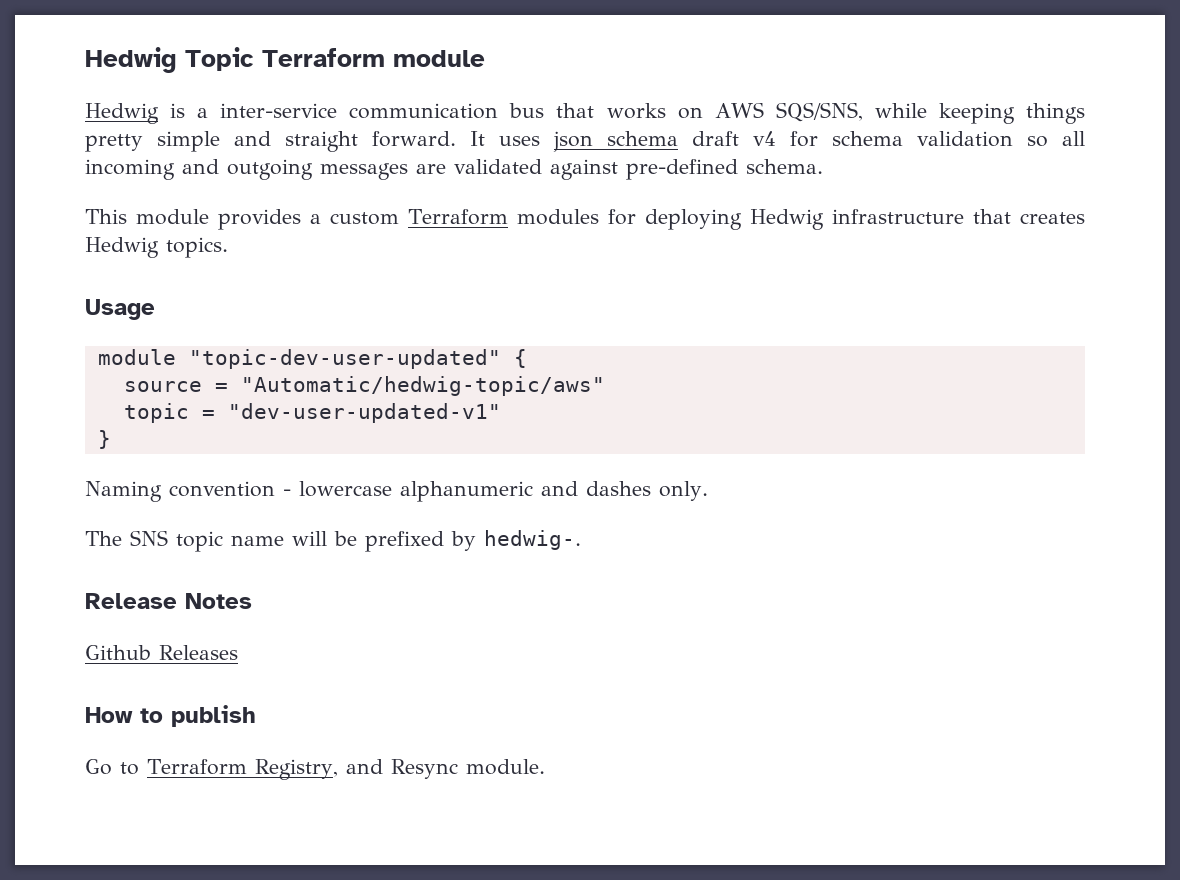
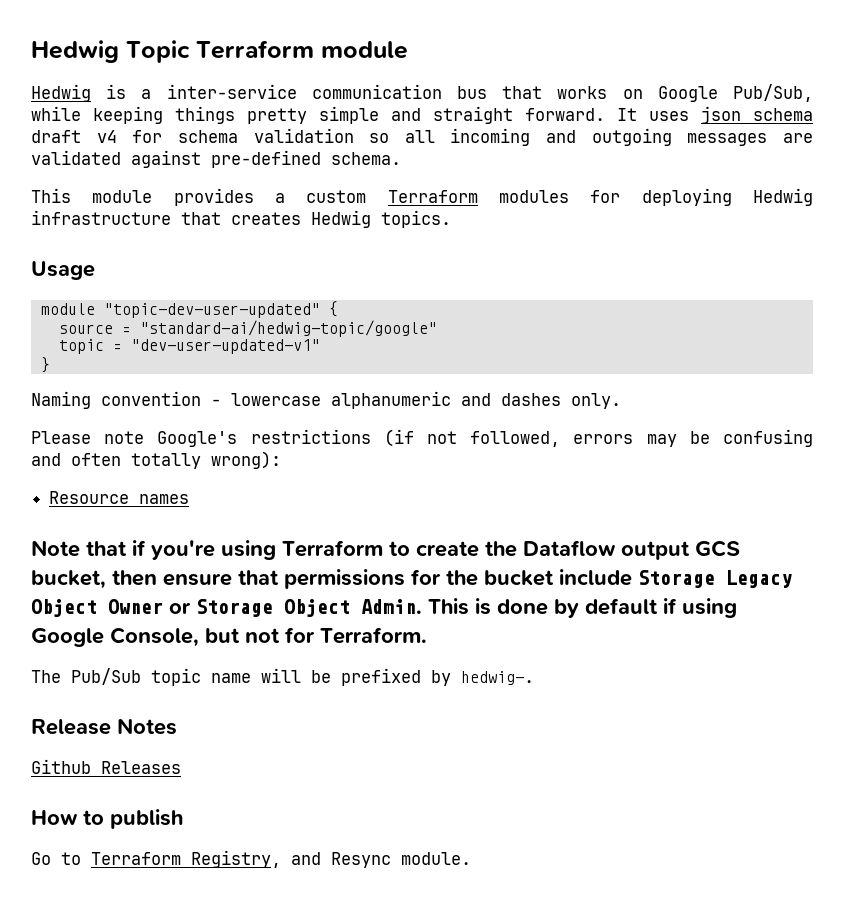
[714,102,863,122] AWS SQS/SNS, -> [657,84,814,102] Google Pub/Sub,
[240,376,605,396] "Automatic/hedwig-topic/aws" -> [139,320,437,337] "standard-ai/hedwig-topic/google"
(708, 491) none -> [31,429,814,447] [31,451,281,469] [49,491,190,504] [31,540,740,560] [31,569,792,589] [31,598,737,618] [31,627,427,647] // Please note Google's restrictions (if not followed, errors may be confusing and often totally wrong): // Resource names // Note that if you're using Terraform to create the Dataflow output GCS bucket, then ensure that permissions for the bucket include Storage Legacy Object Owner or Storage Object Admin. This is done by default if using Google Console, but not for Terraform.
[130,530,168,546] SNS -> [71,668,141,685] Pub/Sub

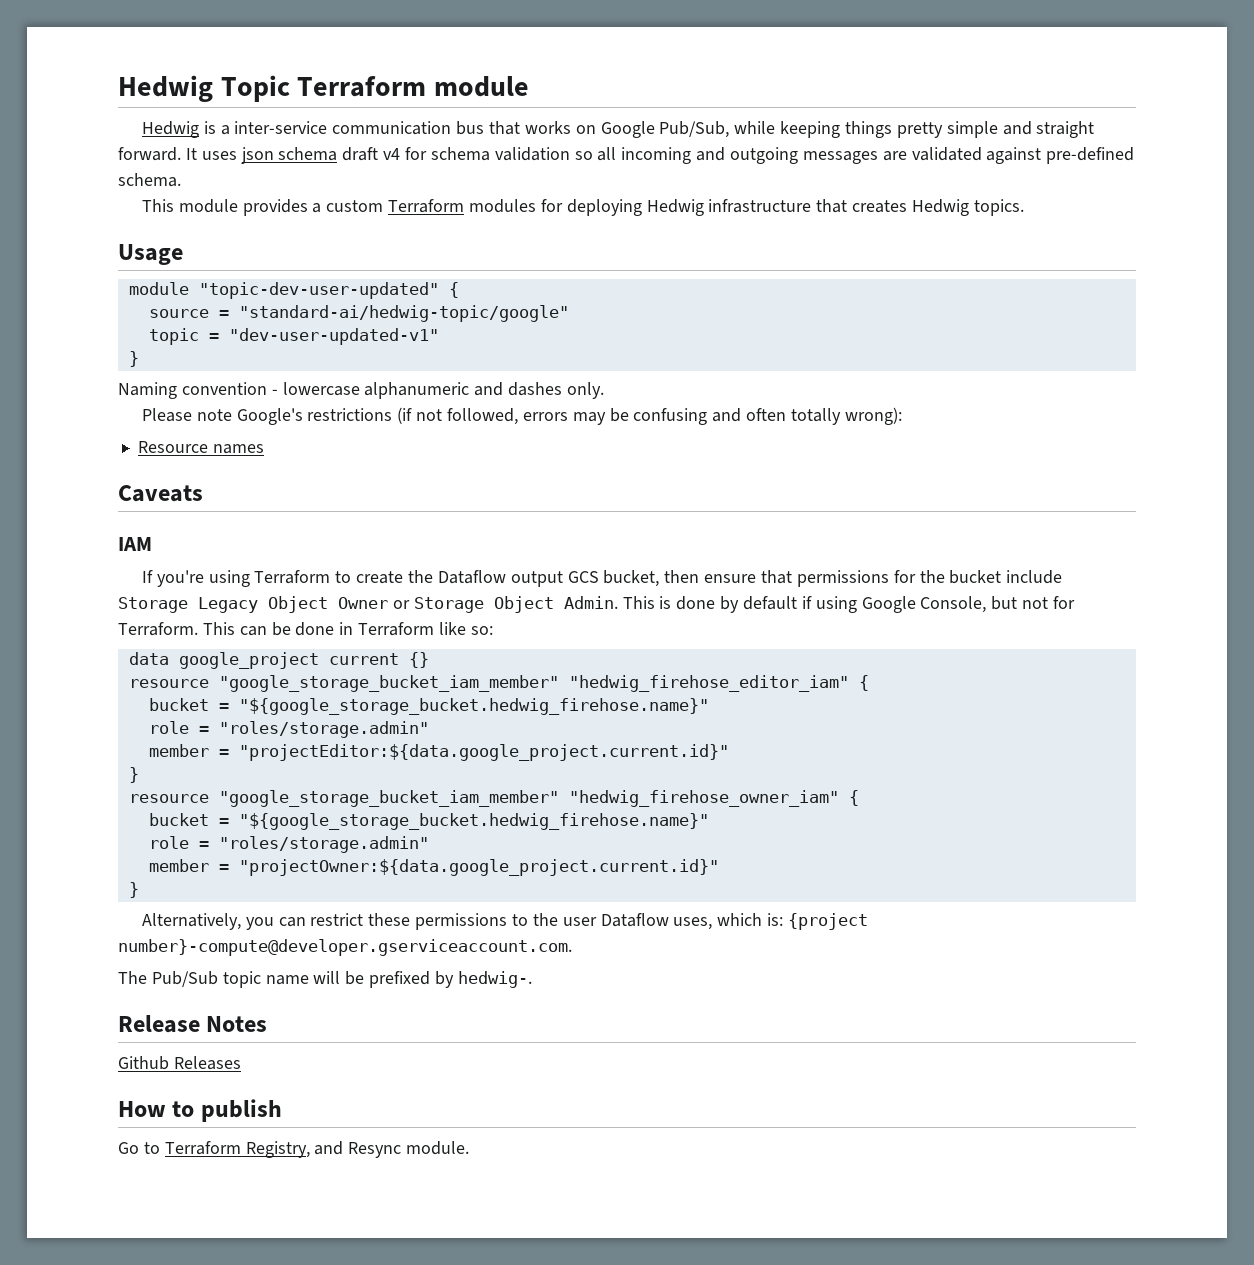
[31,540,146,557] Note that if -> [118,485,203,502] [118,537,152,551] [141,570,153,583] Caveats // IAM // If
(427, 635) none -> [202,622,493,636] [128,652,429,669] [128,675,869,692] [148,698,709,715] [148,721,429,738] [148,744,729,761] [128,767,139,783] [128,790,859,807] [148,813,709,830] [148,836,429,853] [148,859,719,876] [128,882,139,898] [141,913,868,930] [118,939,572,956] This can be done in Terraform like so: // data google_project current {} // resource "google_storage_bucket_iam_member" "hedwig_firehose_editor_iam" { // bucket = "${google_storage_bucket.hedwig_firehose.name}" // role = "roles/storage.admin" // member = "projectEditor:${data.google_project.current.id}" // } // resource "google_storage_bucket_iam_member" "hedwig_firehose_owner_iam" { // bucket = "${google_storage_bucket.hedwig_firehose.name}" // role = "roles/storage.admin" // member = "projectOwner:${data.google_project.current.id}" // } // Alternatively, you can restrict these permissions to the user Dataflow uses, which is: {project number}-compute@developer.gserviceaccount.com.

